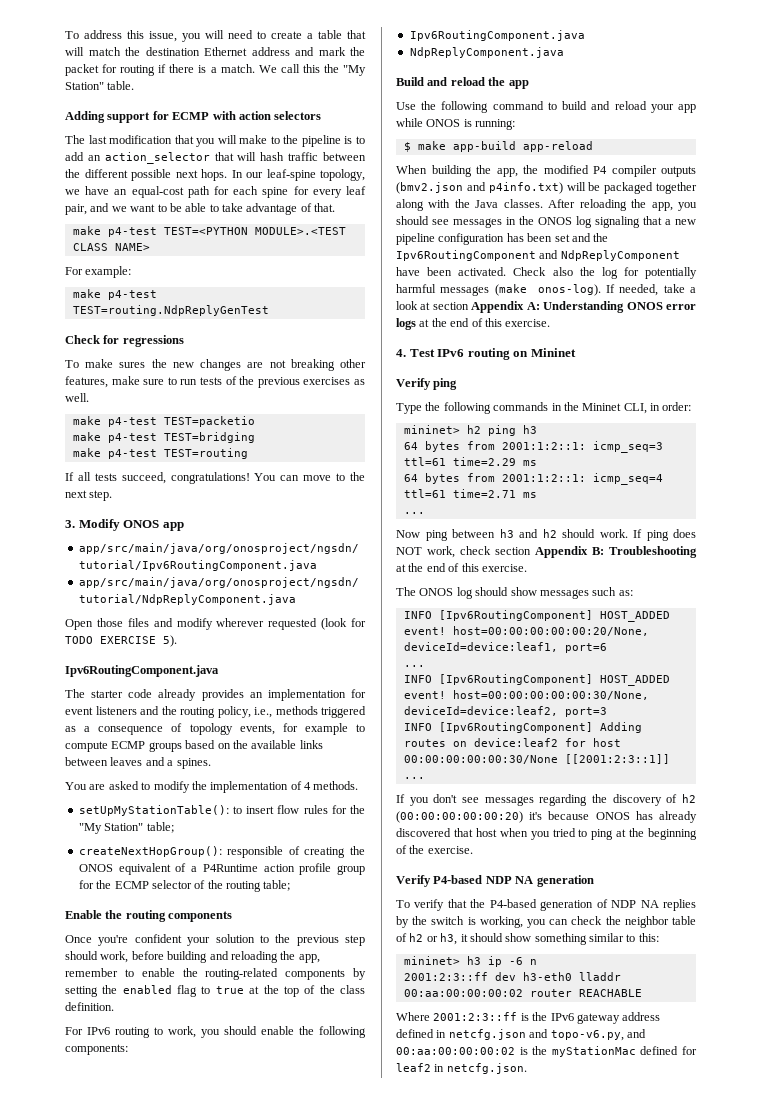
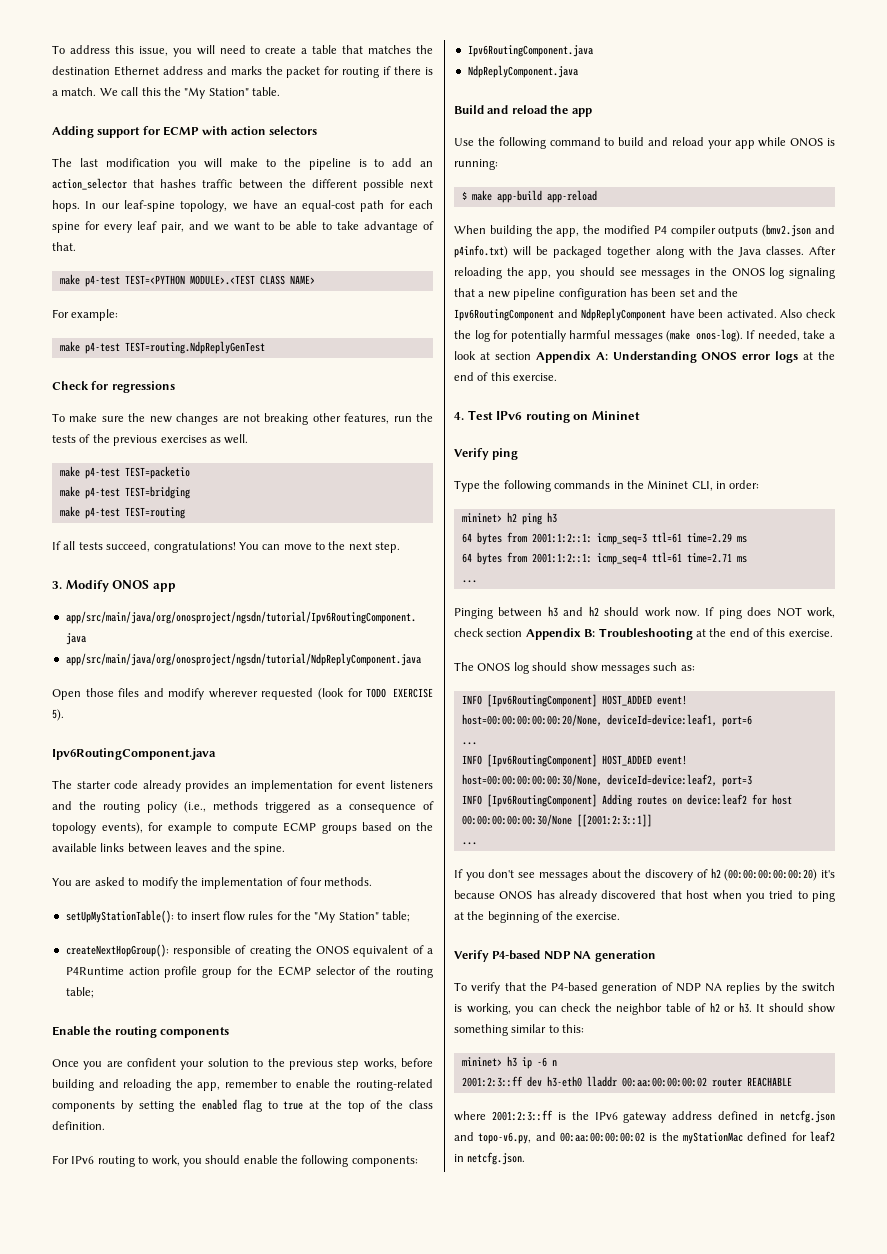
[65,47,121,56] will match -> [368,45,412,54] matches
[318,47,346,56] mark -> [230,66,262,75] marks
[174,135,194,144] that -> (170, 162) none
[237,152,285,161] will hash -> [160,179,197,188] hashes
[119,362,146,368] sures -> [101,416,124,422] sure
[111,376,198,385] make sure to run -> [393,413,434,422] run the
[217,706,272,718] policy, i.e., -> [147,801,206,813] policy (i.e.,
[239,724,275,735] events, -> [101,822,143,834] events),
[167,758,211,769] a spines. -> [233,843,286,855] the spine.
[304,782,311,790] 4 -> [300,877,322,886] four
[98,935,129,946] you're -> [83,1061,123,1070] you are
[65,951,129,963] should work, -> [363,1058,397,1069] works,
[513,267,573,276] Check also -> [780,309,836,318] Also check
[396,530,448,541] Now ping -> [454,608,493,619] Pinging
[599,529,628,538] work. -> [644,607,700,617] work now.
[539,794,588,806] regarding -> [591,869,621,878] about
[440,933,468,945] h3, it -> [738,1002,764,1013] h3. It
[396,1012,430,1021] Where -> [454,1111,486,1121] where

